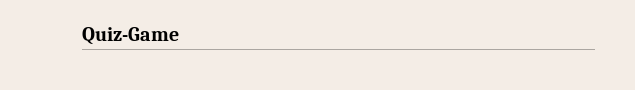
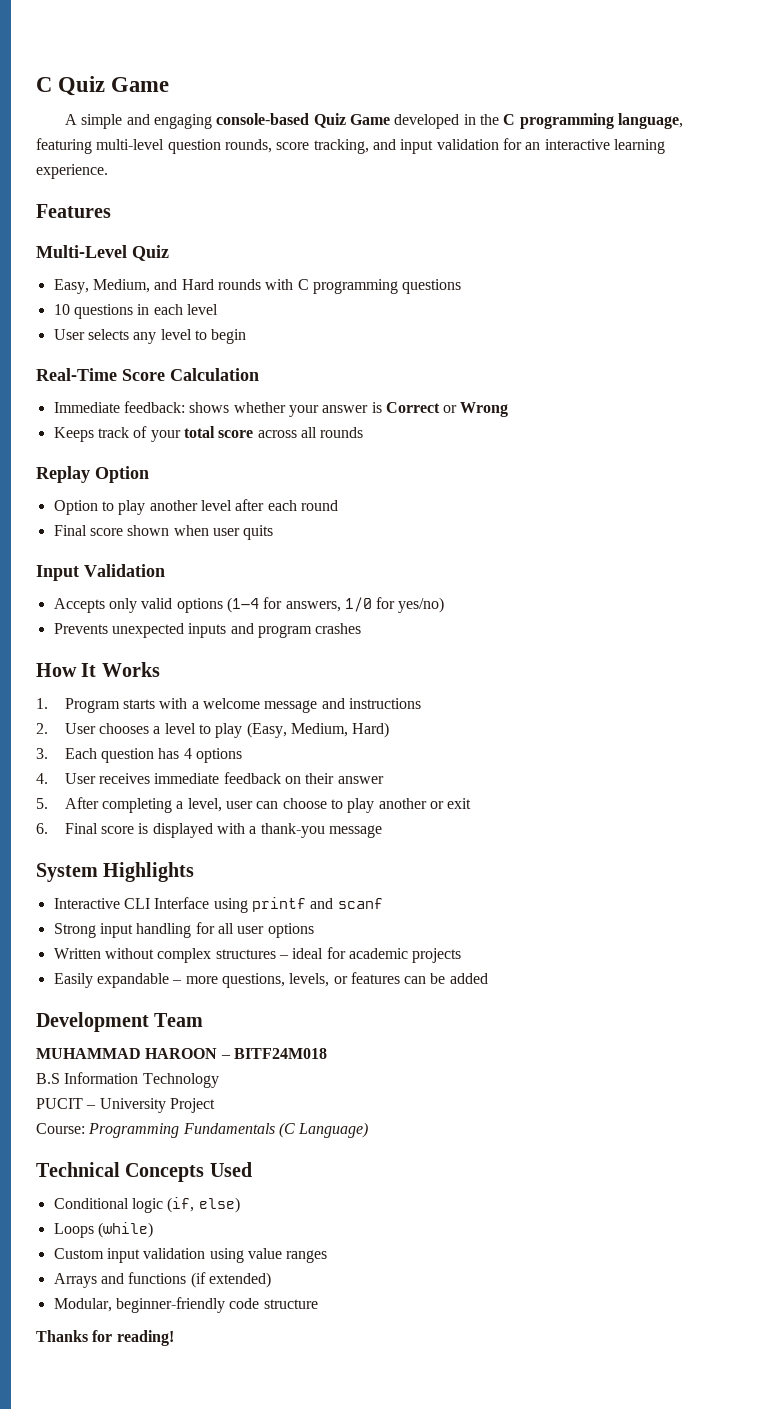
[82,27,179,45] Quiz-Game -> [36,76,170,96] [65,113,683,129] [36,138,665,154] [36,164,108,179] [36,204,111,218] [36,245,169,261] [53,279,462,294] [53,304,218,319] [53,329,247,344] [36,368,259,381] [53,401,509,417] [53,426,364,442] [36,466,149,483] [53,499,338,515] [53,525,274,540] [36,564,165,581] [53,597,445,613] [53,623,362,638] [36,662,160,677] [36,698,421,713] [36,722,390,738] [36,748,242,763] [36,772,384,784] [36,797,472,813] [36,823,382,838] [36,862,195,882] [53,897,383,913] [53,922,314,938] [53,947,462,963] [53,972,488,988] [36,1012,204,1032] [36,1048,327,1059] [36,1072,219,1088] [36,1098,215,1113] [36,1122,369,1138] [36,1162,252,1182] [53,1197,240,1213] [53,1222,153,1238] [53,1248,328,1263] [53,1272,271,1288] [53,1297,318,1313] [36,1330,174,1346] C Quiz Game // A simple and engaging console-based Quiz Game developed in the C programming language, featuring multi-level question rounds, score tracking, and input validation for an interactive learning experience. // Features // Multi-Level Quiz // Easy, Medium, and Hard rounds with C programming questions // 10 questions in each level // User selects any level to begin // Real-Time Score Calculation // Immediate feedback: shows whether your answer is Correct or Wrong // Keeps track of your total score across all rounds // Replay Option // Option to play another level after each round // Final score shown when user quits // Input Validation // Accepts only valid options (1–4 for answers, 1/0 for yes/no) // Prevents unexpected inputs and program crashes // How It Works // 1. Program starts with a welcome message and instructions // 2. User chooses a level to play (Easy, Medium, Hard) // 3. Each question has 4 options // 4. User receives immediate feedback on their answer // 5. After completing a level, user can choose to play another or exit // 6. Final score is displayed with a thank-you message // System Highlights // Interactive CLI Interface using printf and scanf // Strong input handling for all user options // Written without complex structures – ideal for academic projects // Easily expandable – more questions, levels, or features can be added // Development Team // MUHAMMAD HAROON – BITF24M018 // B.S Information Technology // PUCIT – University Project // Course: Programming Fundamentals (C Language) // Technical Concepts Used // Conditional logic (if, else) // Loops (while) // Custom input validation using value ranges // Arrays and functions (if extended) // Modular, beginner-friendly code structure // Thanks for reading!

